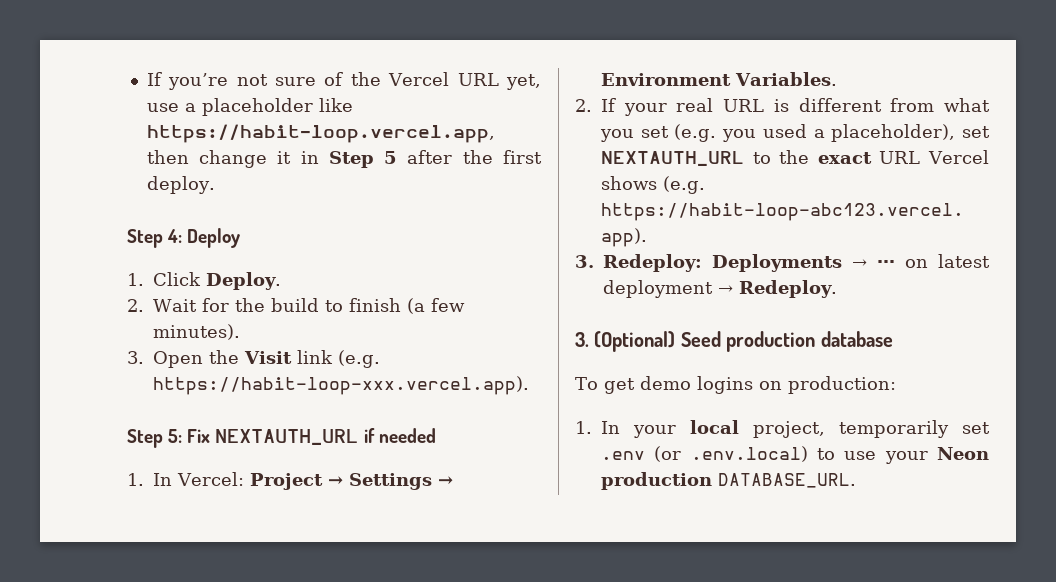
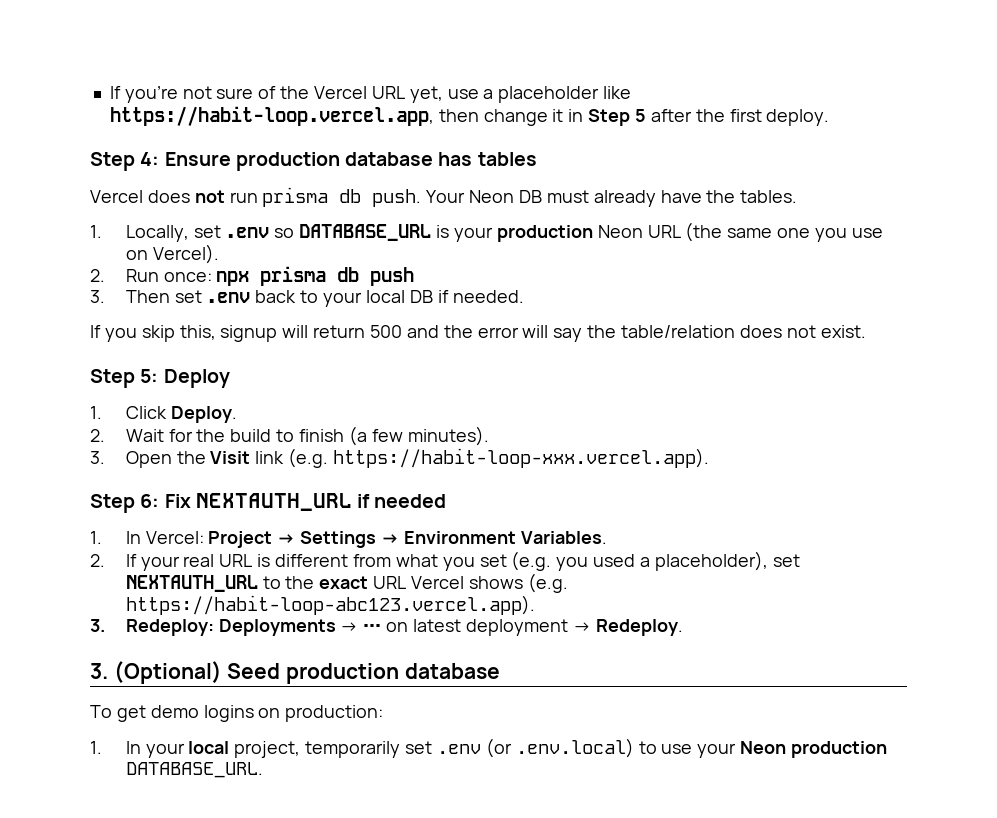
(183, 236) none -> [164,152,537,171] [90,187,798,207] [90,222,883,242] [125,244,219,264] [90,266,415,286] [90,290,524,307] [90,325,866,342] [90,369,159,388] Ensure production database has tables // Vercel does not run prisma db push. Your Neon DB must already have the tables. // 1. Locally, set .env so DATABASE_URL is your production Neon URL (the same one you use on Vercel). // 2. Run once: npx prisma db push // 3. Then set .env back to your local DB if needed. // If you skip this, signup will return 500 and the error will say the table/relation does not exist. // Step 5:
[168,429,183,443] 5: -> [140,494,160,508] 6:

